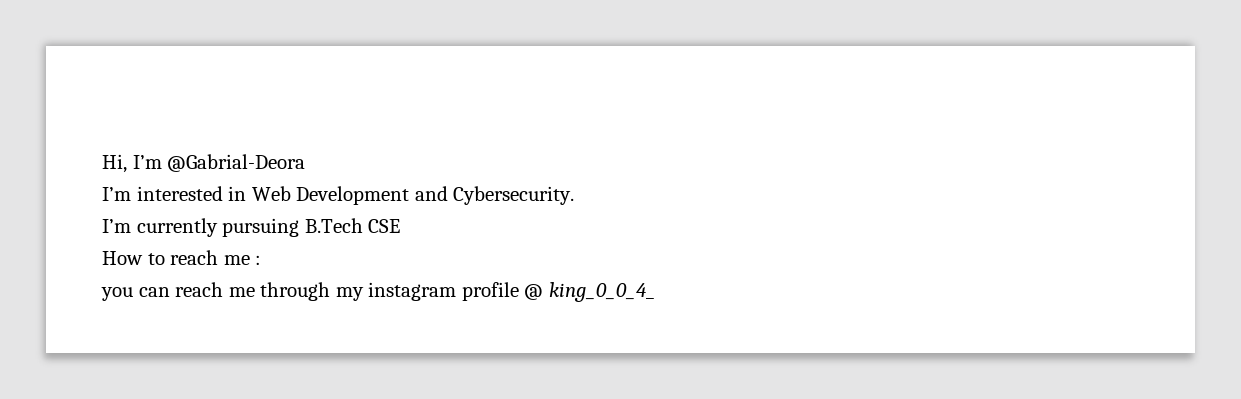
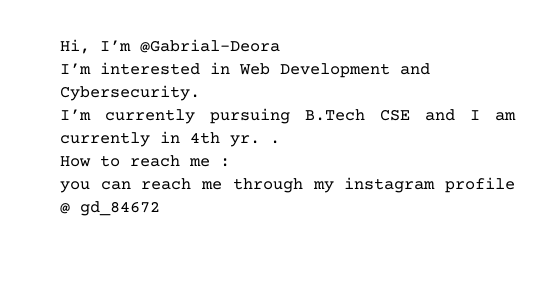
(401, 226) none -> [425,109,516,121] [60,131,280,147] and I am currently in 4th yr. .
[548,282,654,302] king_0_0_4_ -> [80,201,160,216] gd_84672

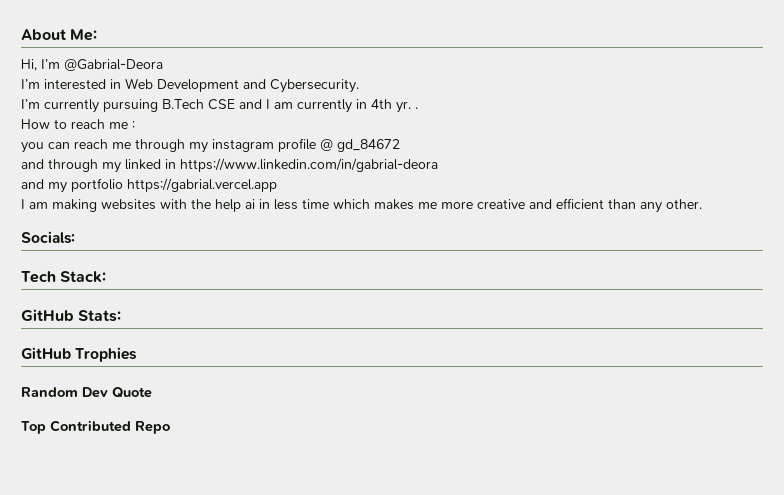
(60, 46) none -> [21,29,98,41] About Me: //
(160, 208) none -> [21,158,438,173] [21,178,277,193] [21,198,702,213] [21,231,75,244] [21,271,107,283] [21,309,122,322] [21,347,138,362] [21,387,152,398] [21,420,170,434] // and through my linked in https://www.linkedin.com/in/gabrial-deora // and my portfolio https://gabrial.vercel.app // I am making websites with the help ai in less time which makes me more creative and efficient than any other. // Socials: // Tech Stack: // GitHub Stats: // GitHub Trophies // Random Dev Quote // Top Contributed Repo

